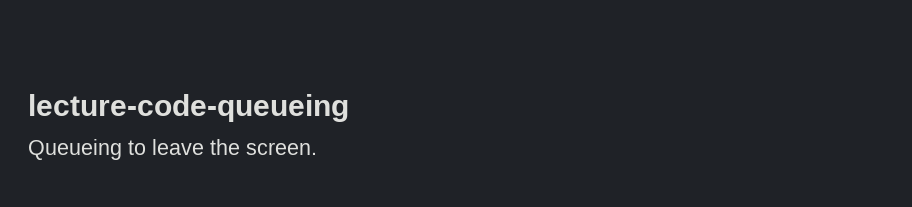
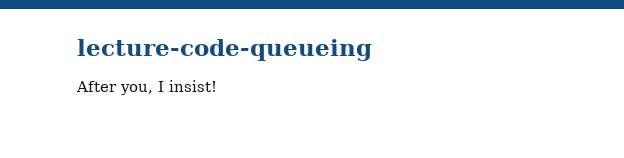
[28,139,317,160] Queueing to leave the screen. -> [76,80,217,95] After you, I insist!

